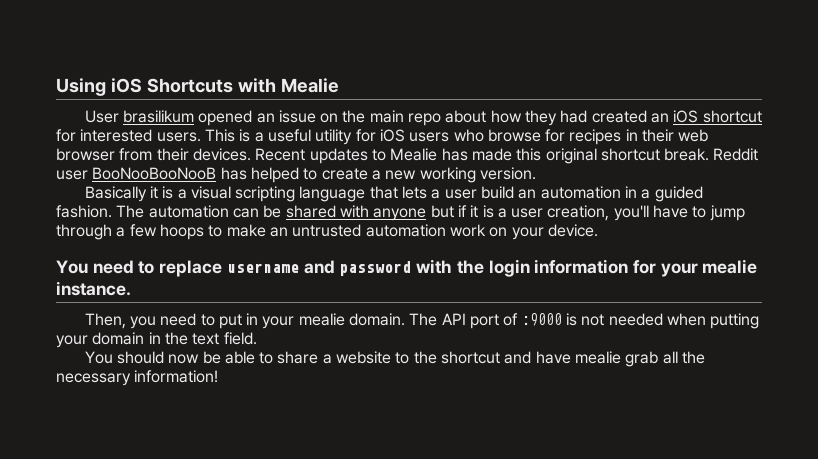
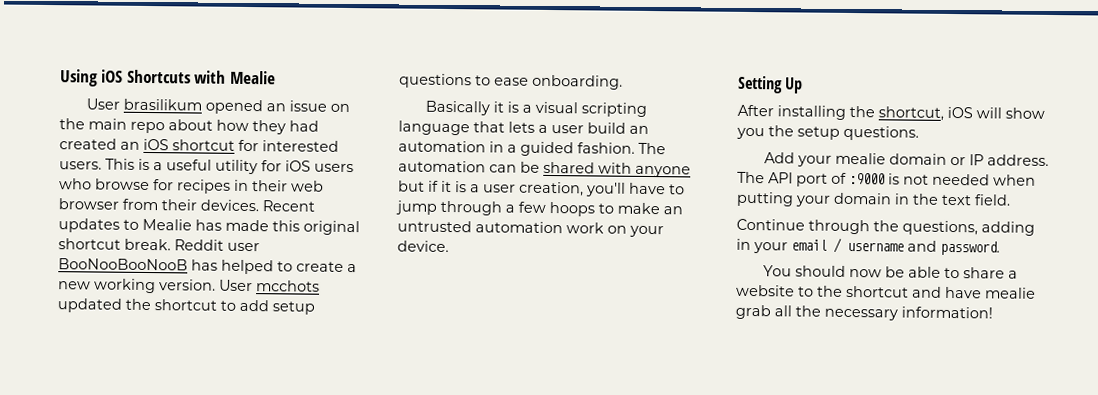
(536, 173) none -> [219,279,320,292] [57,298,315,315] [399,73,623,90] User mcchots updated the shortcut to add setup questions to ease onboarding.
[56,259,758,277] [56,281,131,296] [84,313,406,329] You need to replace username and password with the login information for your mealie instance. // Then, you need to put in your mealie domain. -> [738,75,804,94] [737,104,1045,121] [736,125,919,141] [763,152,1049,167] Setting Up // After installing the shortcut, iOS will show you the setup questions. // Add your mealie domain or IP address.
(257, 338) none -> [736,218,1035,236] [736,237,1000,256] // Continue through the questions, adding in your email / username and password.

